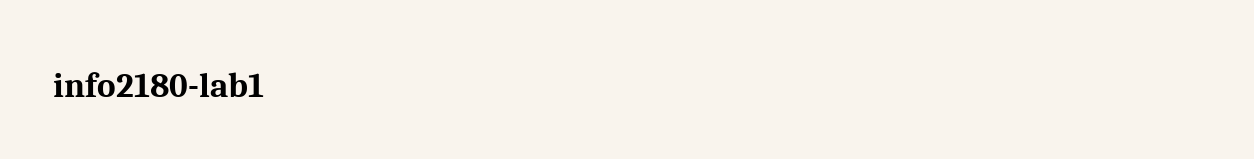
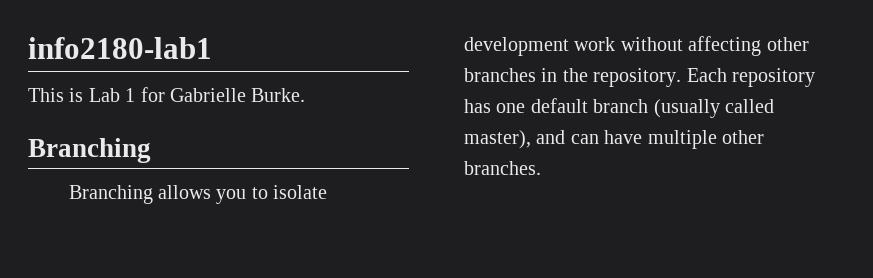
(264, 84) none -> [28,87,306,102] [28,138,151,163] [68,185,328,204] [464,36,809,56] [464,68,815,87] [464,98,774,118] [464,130,764,149] [464,161,541,175] // This is Lab 1 for Gabrielle Burke. // Branching // Branching allows you to isolate development work without affecting other branches in the repository. Each repository has one default branch (usually called master), and can have multiple other branches.

